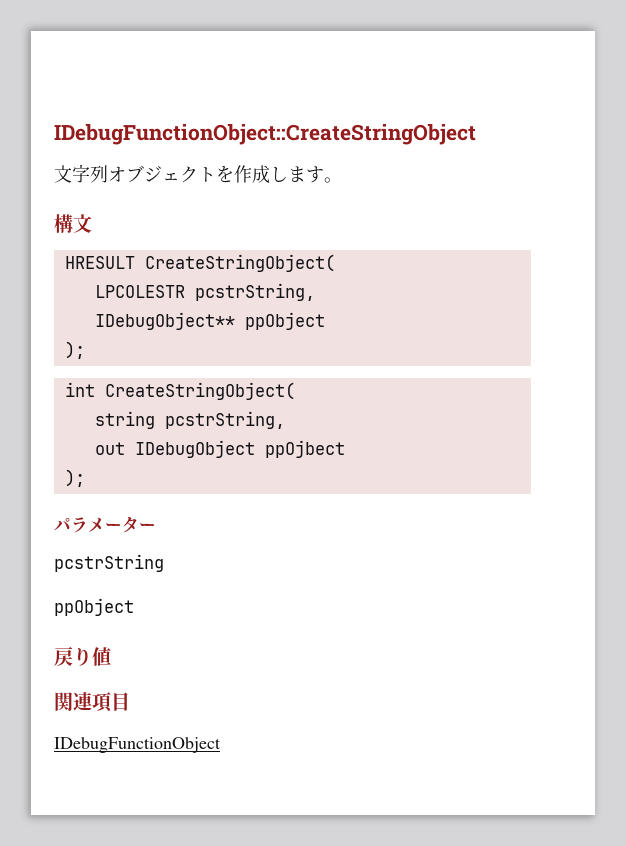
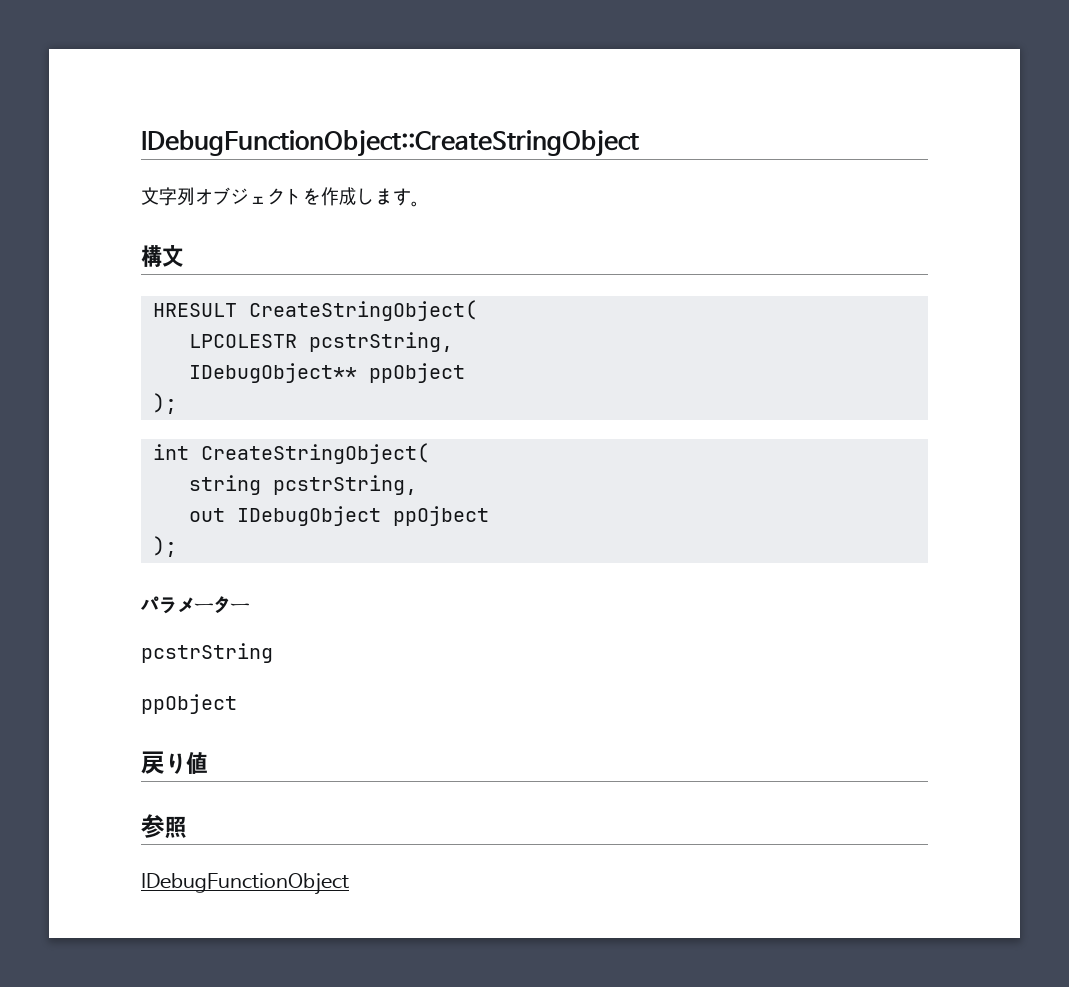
[54,692,130,712] 関連項目 -> [141,814,186,839] 参照

